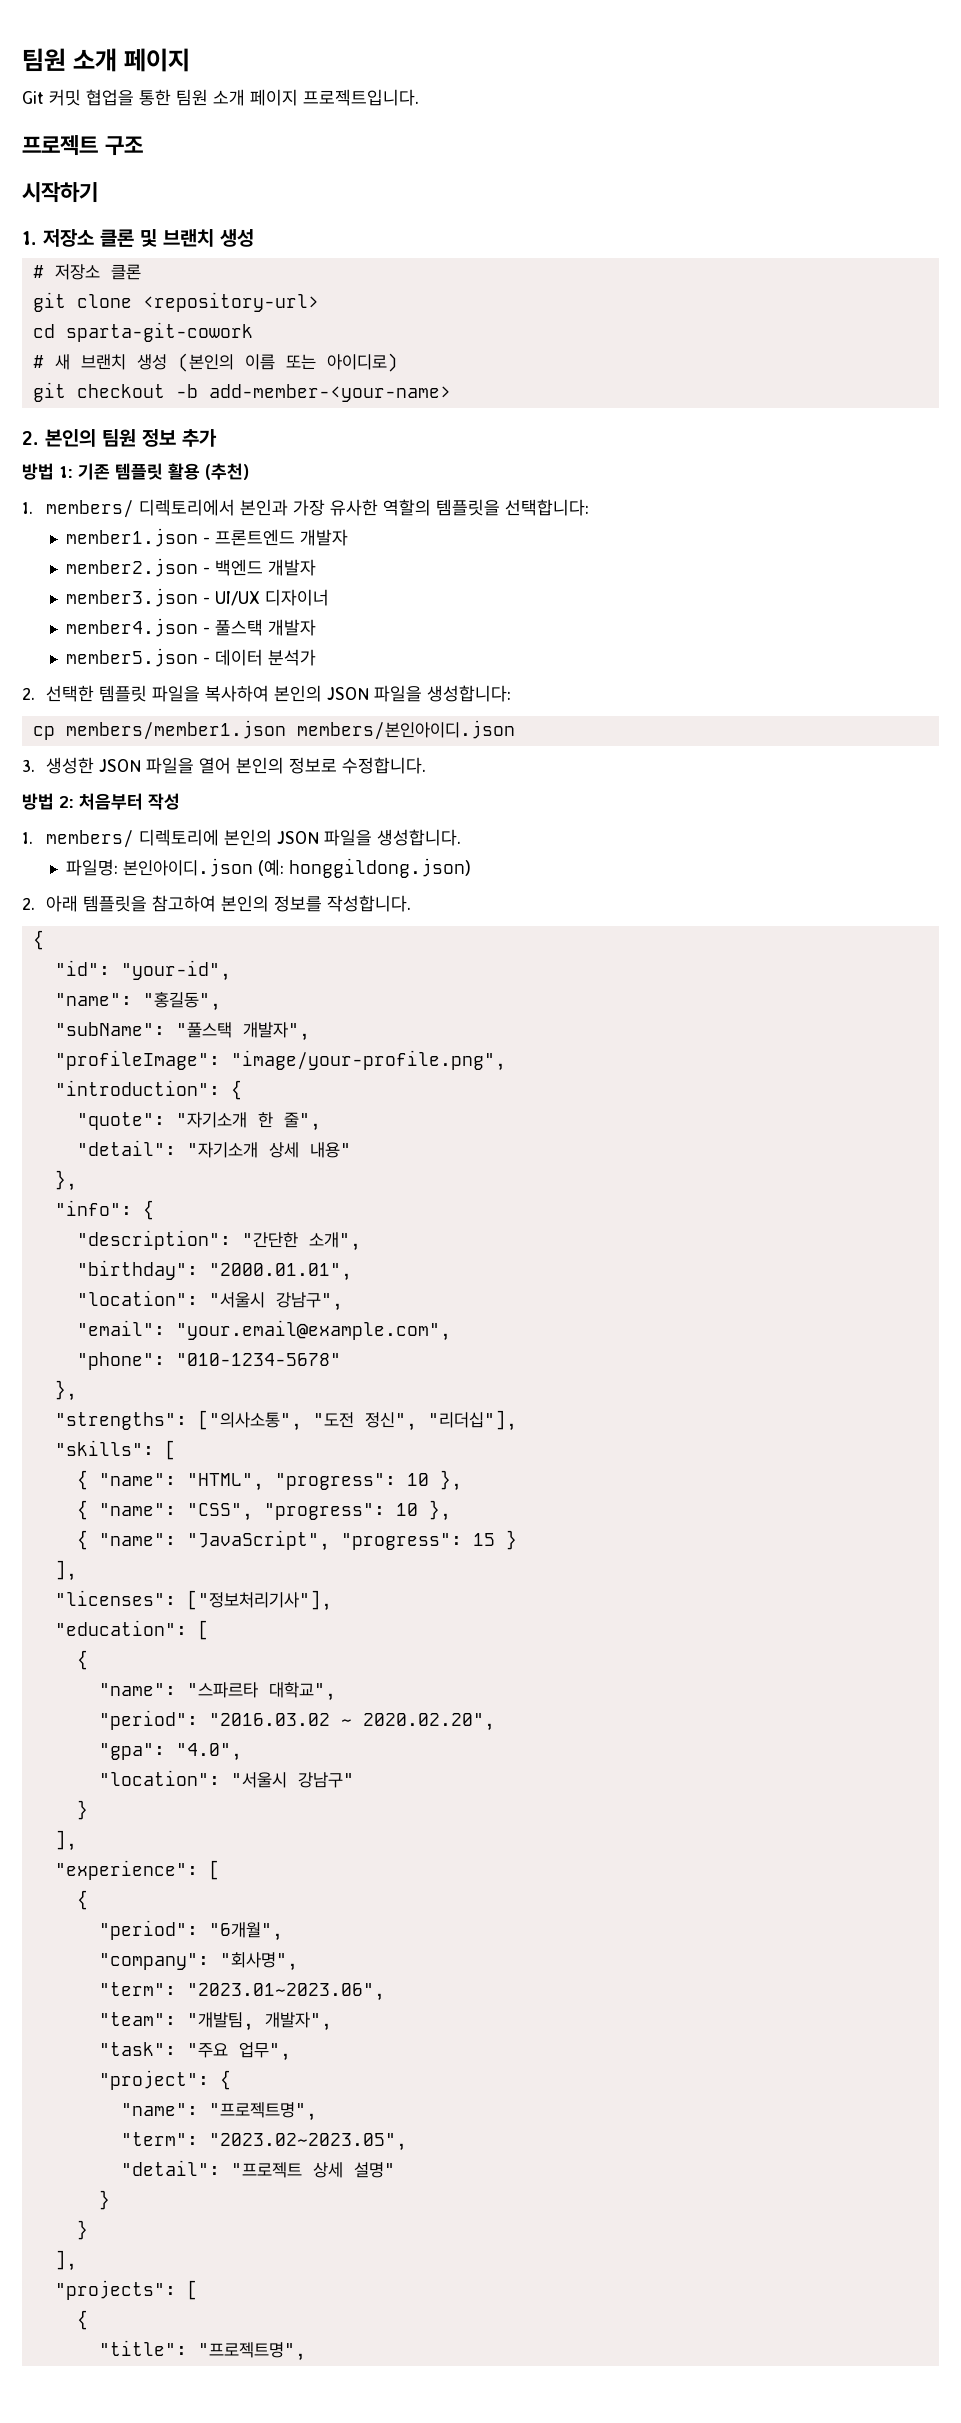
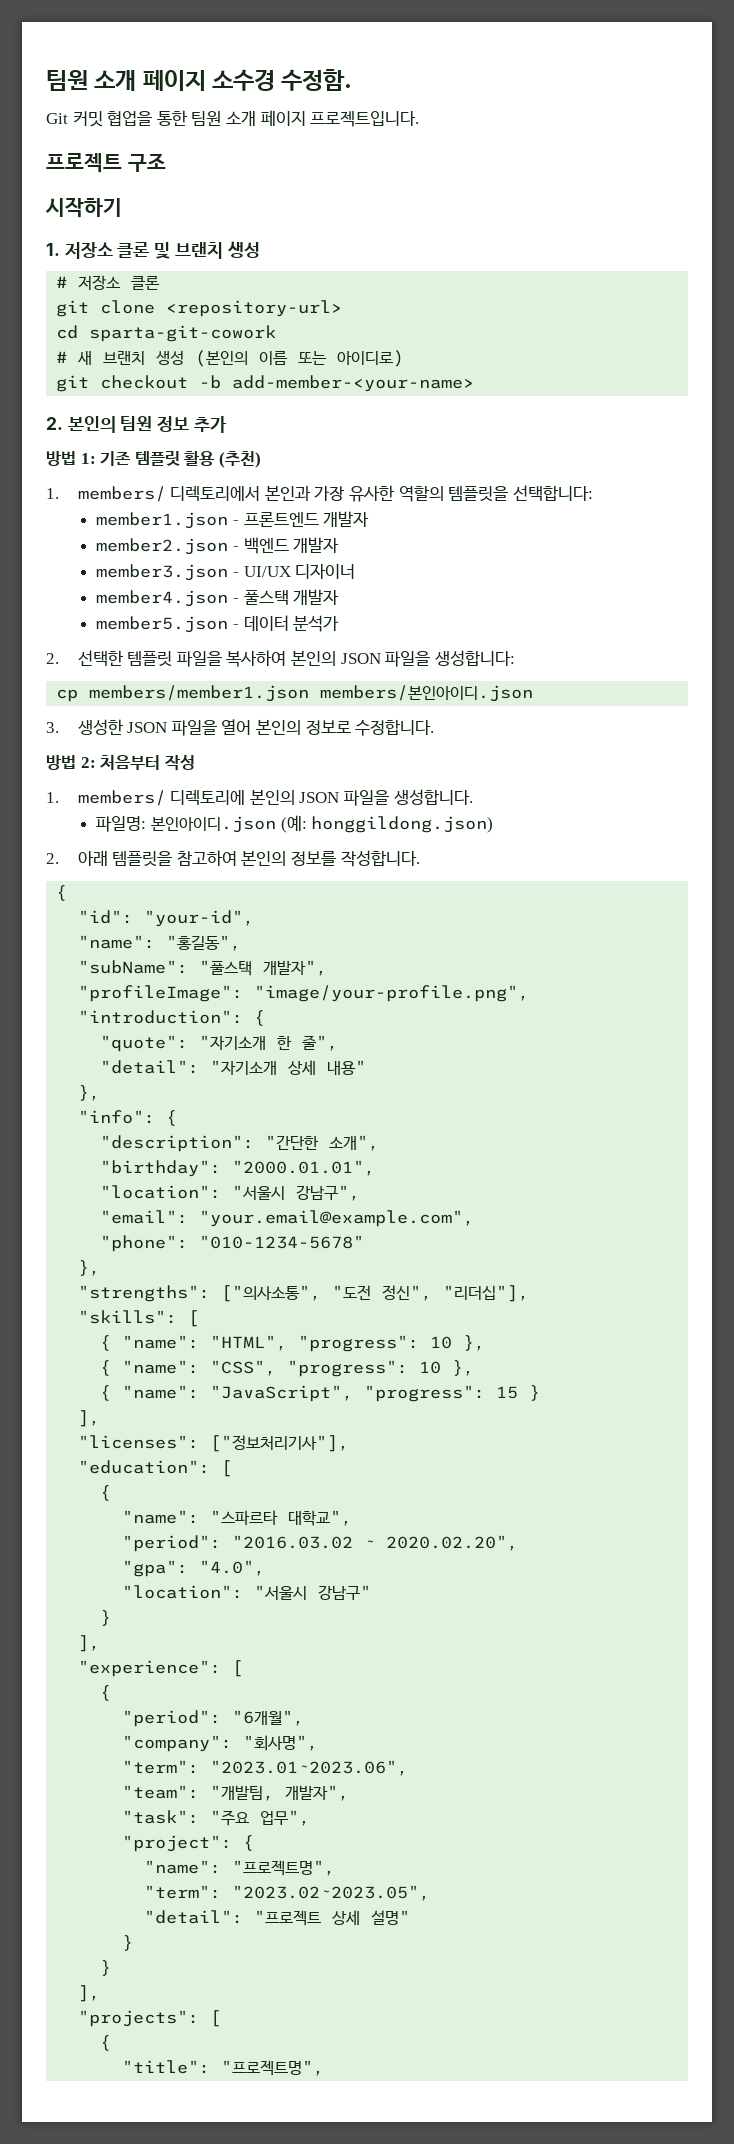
[22,48,190,72] 팀원 소개 페이지 -> [46,69,353,91] 팀원 소개 페이지 소수경 수정함.

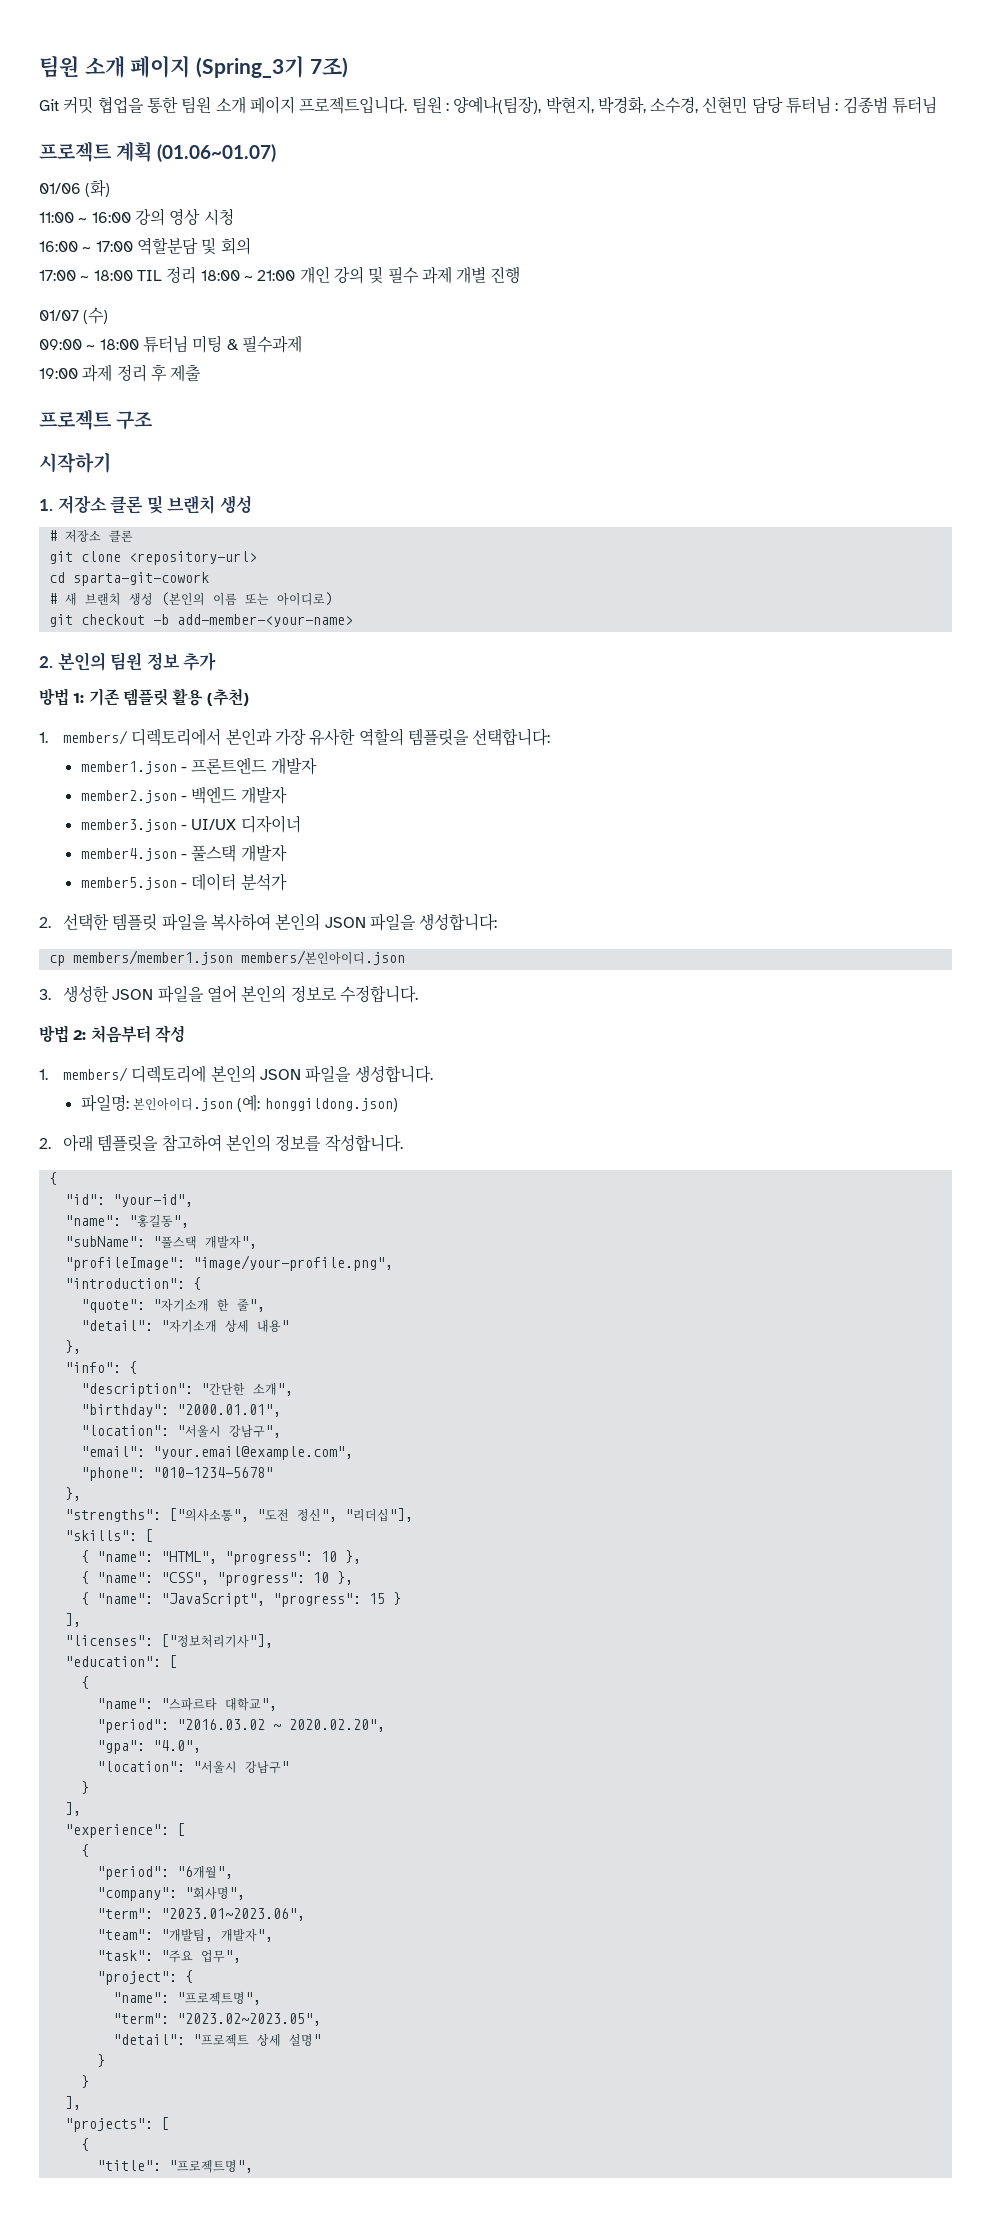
[46,69,353,91] 팀원 소개 페이지 소수경 수정함. -> [39,55,348,78] 팀원 소개 페이지 (Spring_3기 7조)
(420, 119) none -> [411,96,938,114] [39,141,277,162] [39,179,111,197] [39,208,234,226] [39,237,251,255] [39,266,521,284] [39,307,109,324] [39,335,302,353] [39,364,202,382] 팀원 : 양예나(팀장), 박현지, 박경화, 소수경, 신현민 담당 튜터님 : 김종범 튜터님 // 프로젝트 계획 (01.06~01.07) // 01/06 (화) // 11:00 ~ 16:00 강의 영상 시청 // 16:00 ~ 17:00 역할분담 및 회의 // 17:00 ~ 18:00 TIL 정리 18:00 ~ 21:00 개인 강의 및 필수 과제 개별 진행 // 01/07 (수) // 09:00 ~ 18:00 튜터님 미팅 & 필수과제 // 19:00 과제 정리 후 제출

